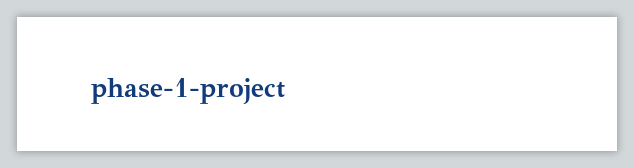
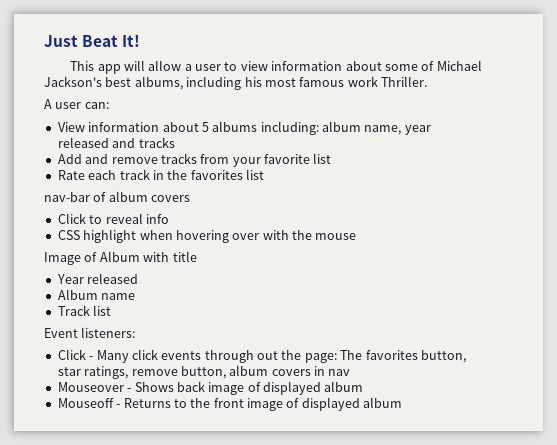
[91,78,285,104] phase-1-project -> [44,35,141,47] [70,60,482,74] [44,76,427,90] [44,99,109,109] [57,121,431,135] [57,137,175,148] [57,153,332,167] [57,169,264,180] [44,191,191,202] [57,213,169,224] [57,229,357,243] [44,251,197,265] [56,273,139,284] [57,289,136,300] [57,305,112,316] [44,327,136,338] [57,349,466,363] [57,365,351,379] [57,381,364,395] [57,397,403,411] Just Beat It! // This app will allow a user to view information about some of Michael Jackson's best albums, including his most famous work Thriller. // A user can: // View information about 5 albums including: album name, year released and tracks // Add and remove tracks from your favorite list // Rate each track in the favorites list // nav-bar of album covers // Click to reveal info // CSS highlight when hovering over with the mouse // Image of Album with title // Year released // Album name // Track list // Event listeners: // Click - Many click events through out the page: The favorites button, star ratings, remove button, album covers in nav // Mouseover - Shows back image of displayed album // Mouseoff - Returns to the front image of displayed album

